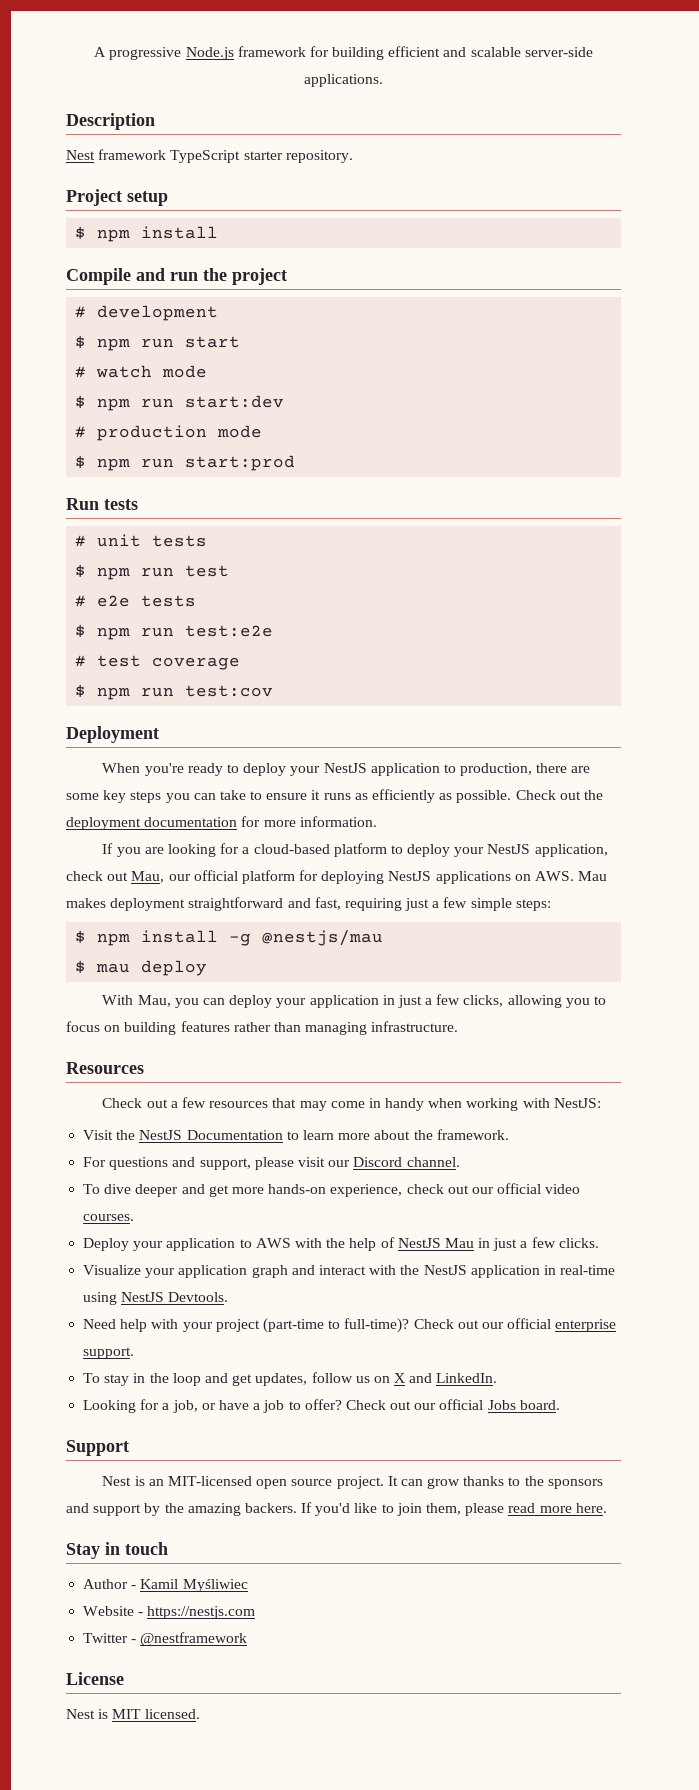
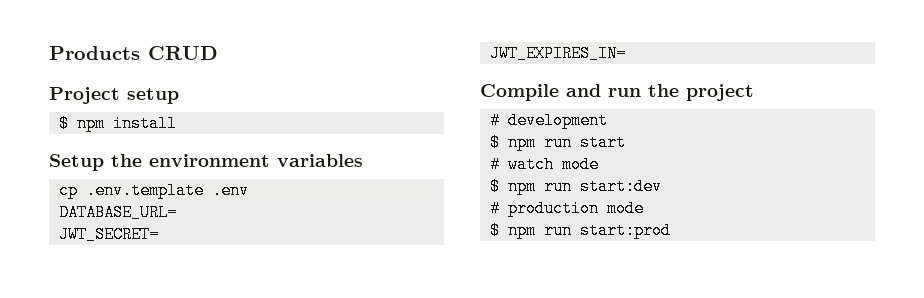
[94,46,593,60] [304,74,383,87] [66,113,155,130] [66,149,353,163] A progressive Node.js framework for building efficient and scalable server-side applications. // Description // Nest framework TypeScript starter repository. -> [49,46,218,60] Products CRUD
(219, 232) none -> [49,154,363,171] [58,182,249,199] [58,204,177,221] [58,226,159,243] [489,45,626,62] // Setup the environment variables // cp .env.template .env // DATABASE_URL= // JWT_SECRET= // JWT_EXPIRES_IN=
[66,498,138,510] [75,534,208,547] [75,564,230,580] [75,595,197,607] [75,624,274,640] [75,655,241,670] [75,684,274,700] [66,726,159,743] [102,763,591,776] [66,789,603,803] [66,816,377,830] [102,843,608,857] [66,870,608,884] [66,897,551,911] [75,930,384,946] [75,960,208,976] [102,994,606,1008] [66,1021,459,1035] [66,1062,144,1074] [102,1097,601,1111] [83,1129,509,1140] [83,1157,460,1170] [83,1183,581,1197] [83,1214,135,1221] [83,1237,599,1251] [83,1265,616,1278] [83,1292,229,1305] [83,1318,617,1333] [83,1347,135,1359] [83,1372,498,1386] [83,1399,560,1413] [66,1440,129,1456] [102,1476,603,1489] [66,1502,607,1516] [66,1542,168,1559] [83,1579,248,1592] [83,1606,256,1619] [83,1632,248,1646] [66,1672,124,1685] [66,1709,200,1719] // Run tests // # unit tests // $ npm run test // # e2e tests // $ npm run test:e2e // # test coverage // $ npm run test:cov // Deployment // When you're ready to deploy your NestJS application to production, there are some key steps you can take to ensure it runs as efficiently as possible. Check out the deployment documentation for more information. // If you are looking for a cloud-based platform to deploy your NestJS application, check out Mau, our official platform for deploying NestJS applications on AWS. Mau makes deployment straightforward and fast, requiring just a few simple steps: // $ npm install -g @nestjs/mau // $ mau deploy // With Mau, you can deploy your application in just a few clicks, allowing you to focus on building features rather than managing infrastructure. // Resources // Check out a few resources that may come in handy when working with NestJS: // Visit the NestJS Documentation to learn more about the framework. // For questions and support, please visit our Discord channel. // To dive deeper and get more hands-on experience, check out our official video courses. // Deploy your application to AWS with the help of NestJS Mau in just a few clicks. // Visualize your application graph and interact with the NestJS application in real-time using NestJS Devtools. // Need help with your project (part-time to full-time)? Check out our official enterprise support. // To stay in the loop and get updates, follow us on X and LinkedIn. // Looking for a job, or have a job to offer? Check out our official Jobs board. // Support // Nest is an MIT-licensed open source project. It can grow thanks to the sponsors and support by the amazing backers. If you'd like to join them, please read more here. // Stay in touch // Author - Kamil Myśliwiec // Website - https://nestjs.com // Twitter - @nestframework // License // Nest is MIT licensed. -> (671, 230) none

